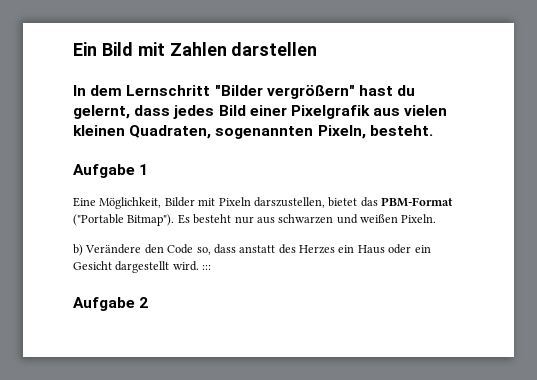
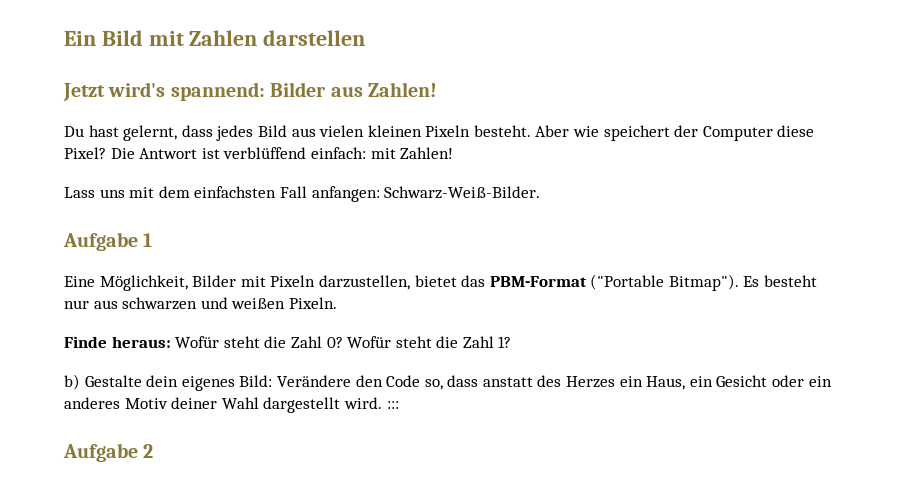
[73,85,416,99] In dem Lernschritt "Bilder vergrößern" hast du -> [63,82,437,101] [64,125,119,137] Jetzt wird's spannend: Bilder aus Zahlen! // Du hast
[249,105,370,119] einer Pixelgrafik -> (287, 131) none
[129,125,433,139] Quadraten, sogenannten Pixeln, besteht. -> [425,125,815,141] [64,147,454,159] [64,186,541,202] Pixeln besteht. Aber wie speichert der Computer diese Pixel? Die Antwort ist verblüffend einfach: mit Zahlen! // Lass uns mit dem einfachsten Fall anfangen: Schwarz-Weiß-Bilder.
[253,197,325,208] darszustellen, -> [318,275,410,290] darzustellen,
[73,244,83,256] b) -> [64,336,512,348] [64,374,273,391] Finde heraus: Wofür steht die Zahl 0? Wofür steht die Zahl 1? // b) Gestalte dein eigenes Bild:
[357,244,431,254] [73,261,112,270] Haus oder ein Gesicht -> [646,375,832,390] [64,397,259,409] Haus, ein Gesicht oder ein anderes Motiv deiner Wahl

